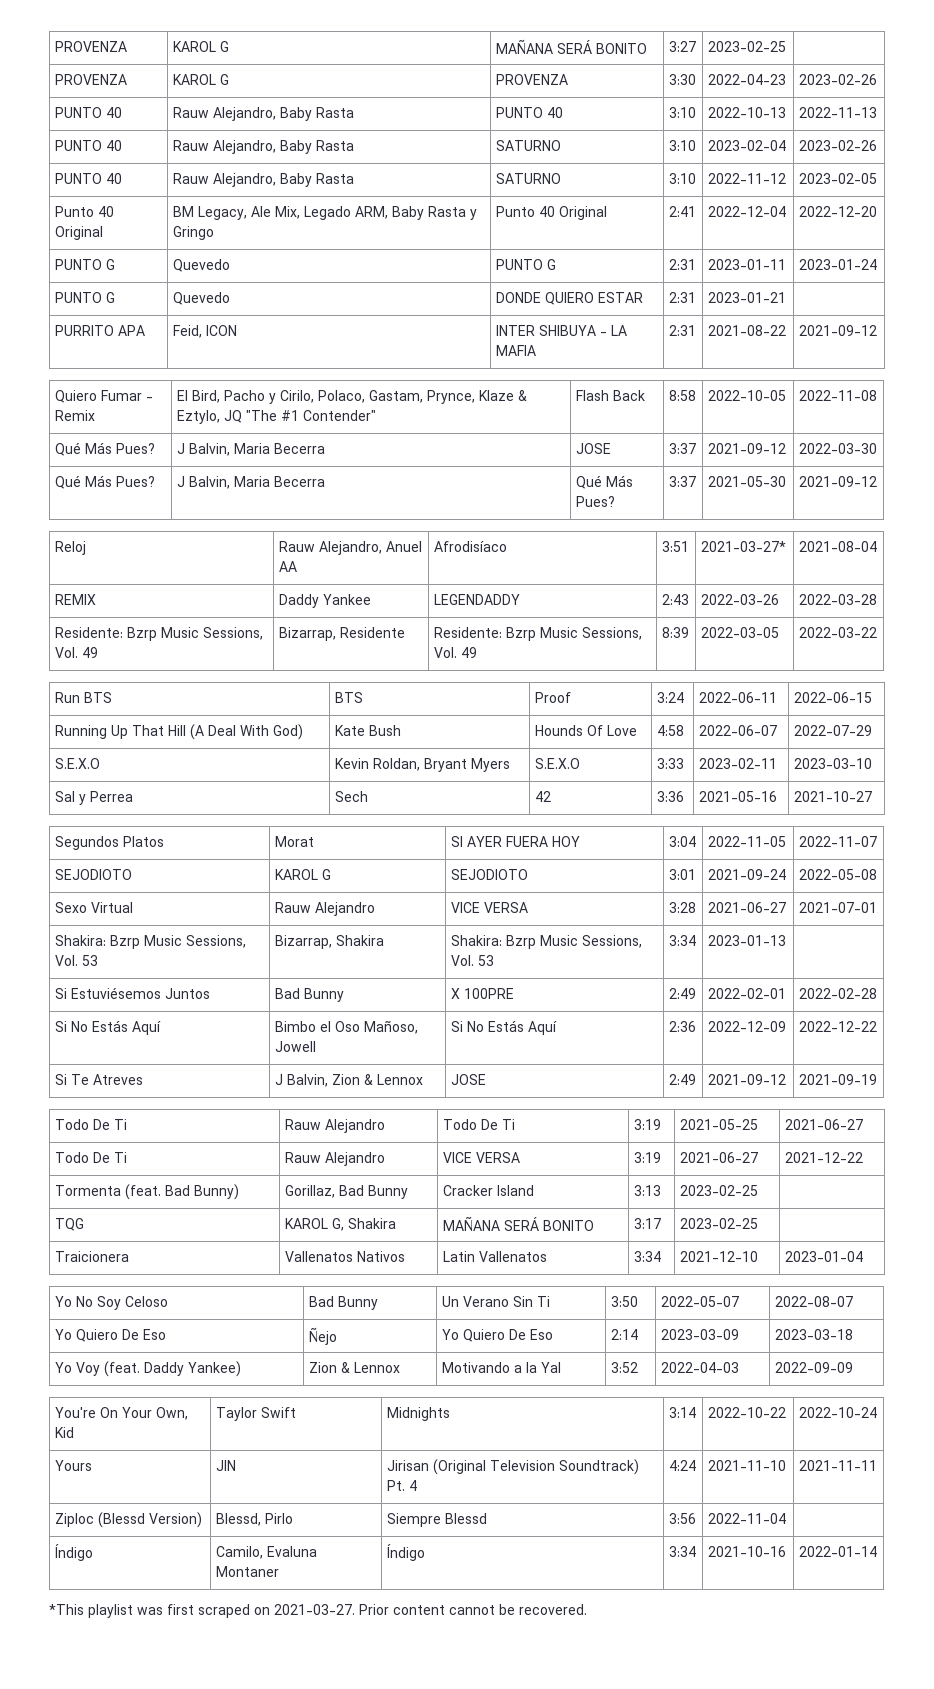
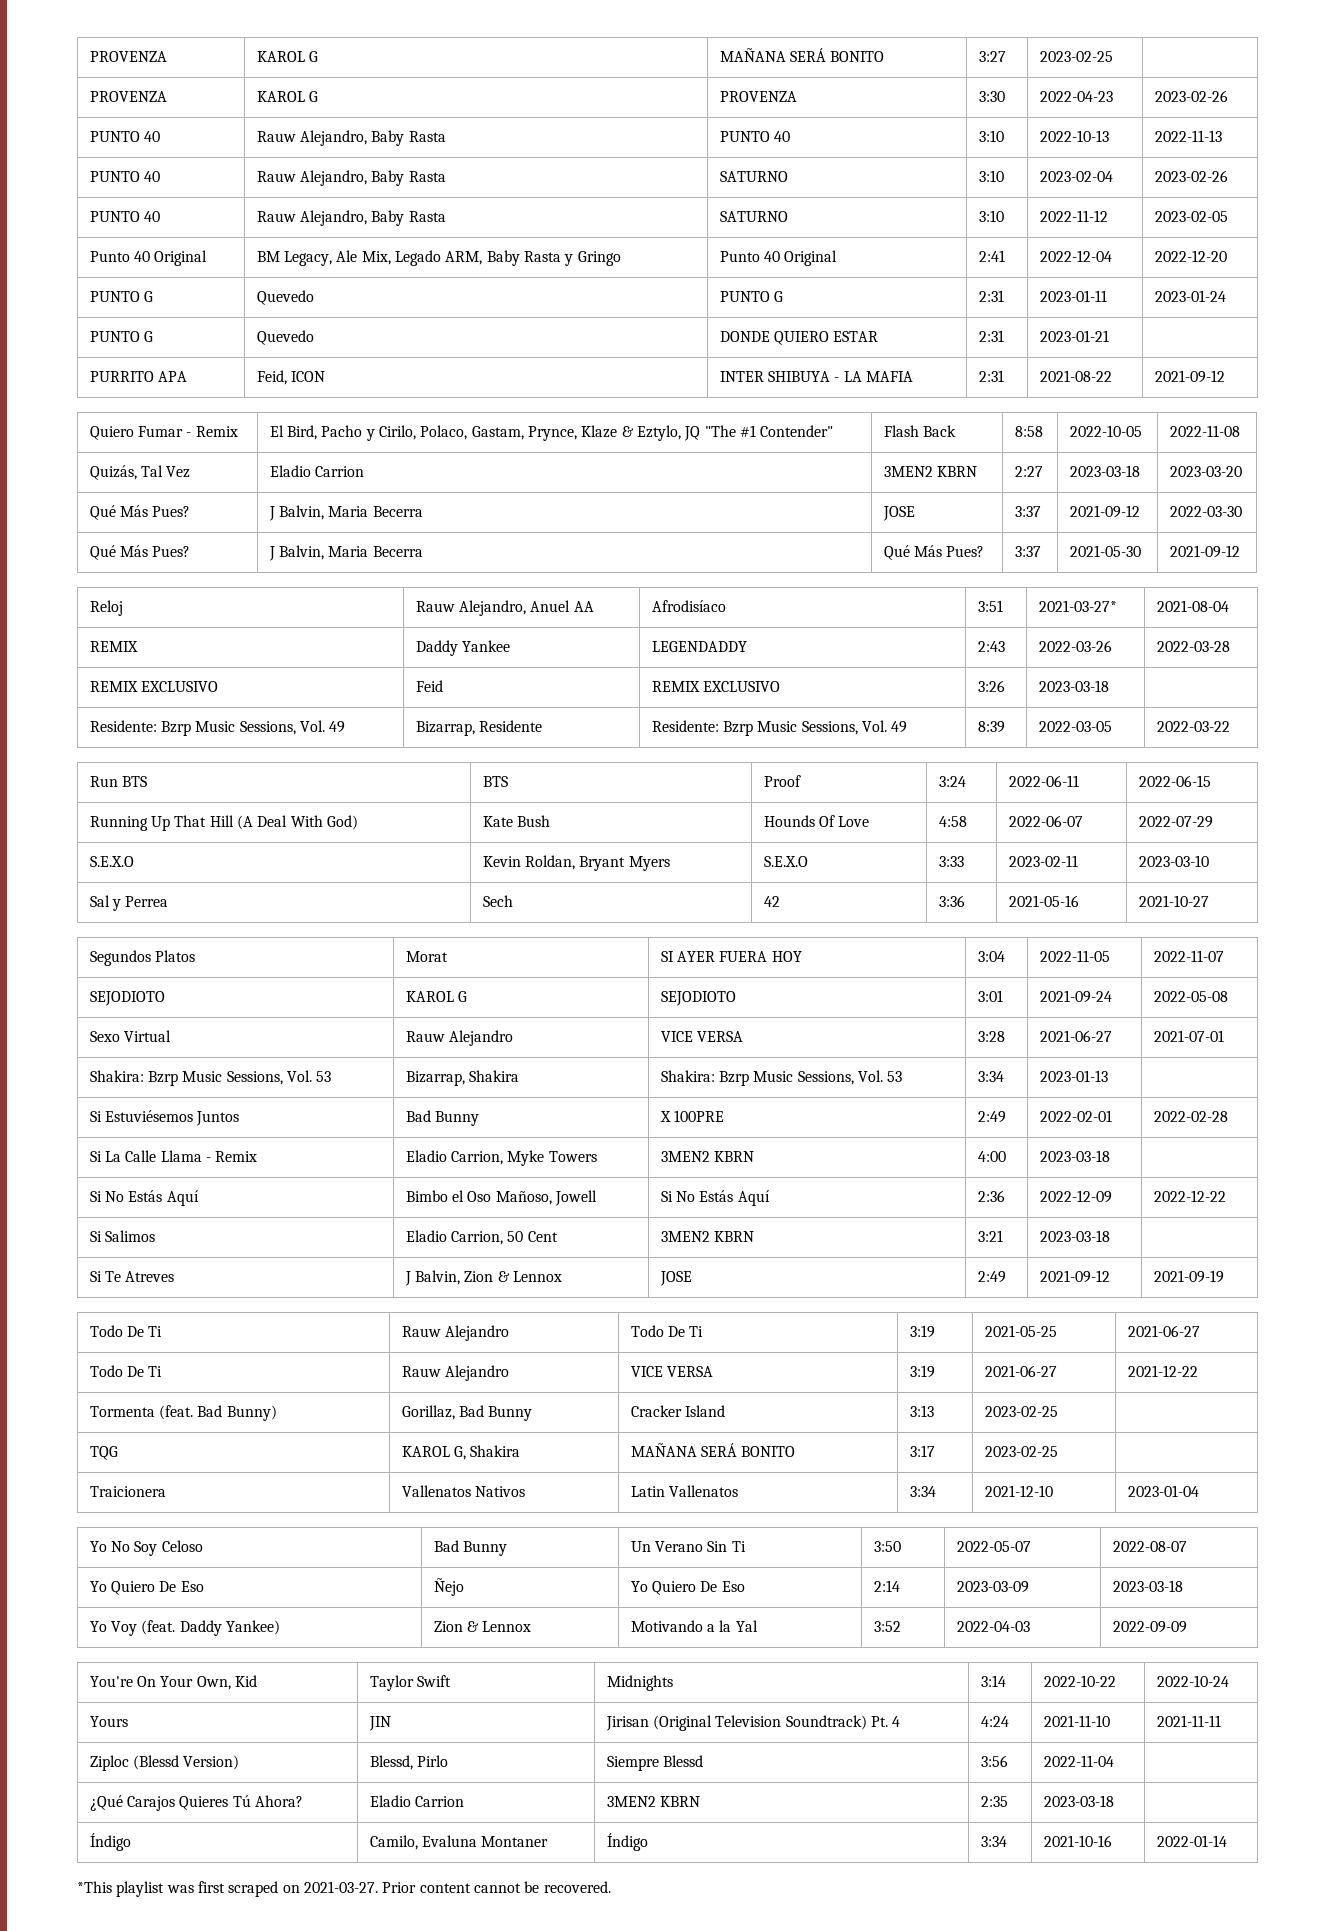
(877, 395) none -> [89,465,191,480] [269,465,365,477] [883,466,978,477] [1014,466,1043,477] [1069,465,1140,477] [1169,466,1242,477] // Quizás, Tal Vez | Eladio Carrion | 3MEN2 KBRN | 2:27 | 2023-03-18 | 2023-03-20
(877, 599) none -> [89,681,219,692] [415,680,443,692] [651,681,781,692] [977,680,1005,692] [1038,680,1109,692] // REMIX EXCLUSIVO | Feid | REMIX EXCLUSIVO | 3:26 | 2023-03-18 |
(877, 993) none -> [89,1150,258,1162] [405,1150,597,1166] [660,1151,755,1162] [977,1151,1006,1162] [1039,1150,1110,1162] // Si La Calle Llama - Remix | Eladio Carrion, Myke Towers | 3MEN2 KBRN | 4:00 | 2023-03-18 |
(877, 1026) none -> [89,1230,156,1242] [405,1230,558,1245] [660,1231,755,1242] [977,1230,1003,1242] [1039,1230,1110,1242] // Si Salimos | Eladio Carrion, 50 Cent | 3MEN2 KBRN | 3:21 | 2023-03-18 |
(786, 1518) none -> [89,1795,304,1811] [369,1795,465,1807] [606,1796,701,1807] [980,1796,1008,1807] [1043,1795,1114,1807] // ¿Qué Carajos Quieres Tú Ahora? | Eladio Carrion | 3MEN2 KBRN | 2:35 | 2023-03-18 |

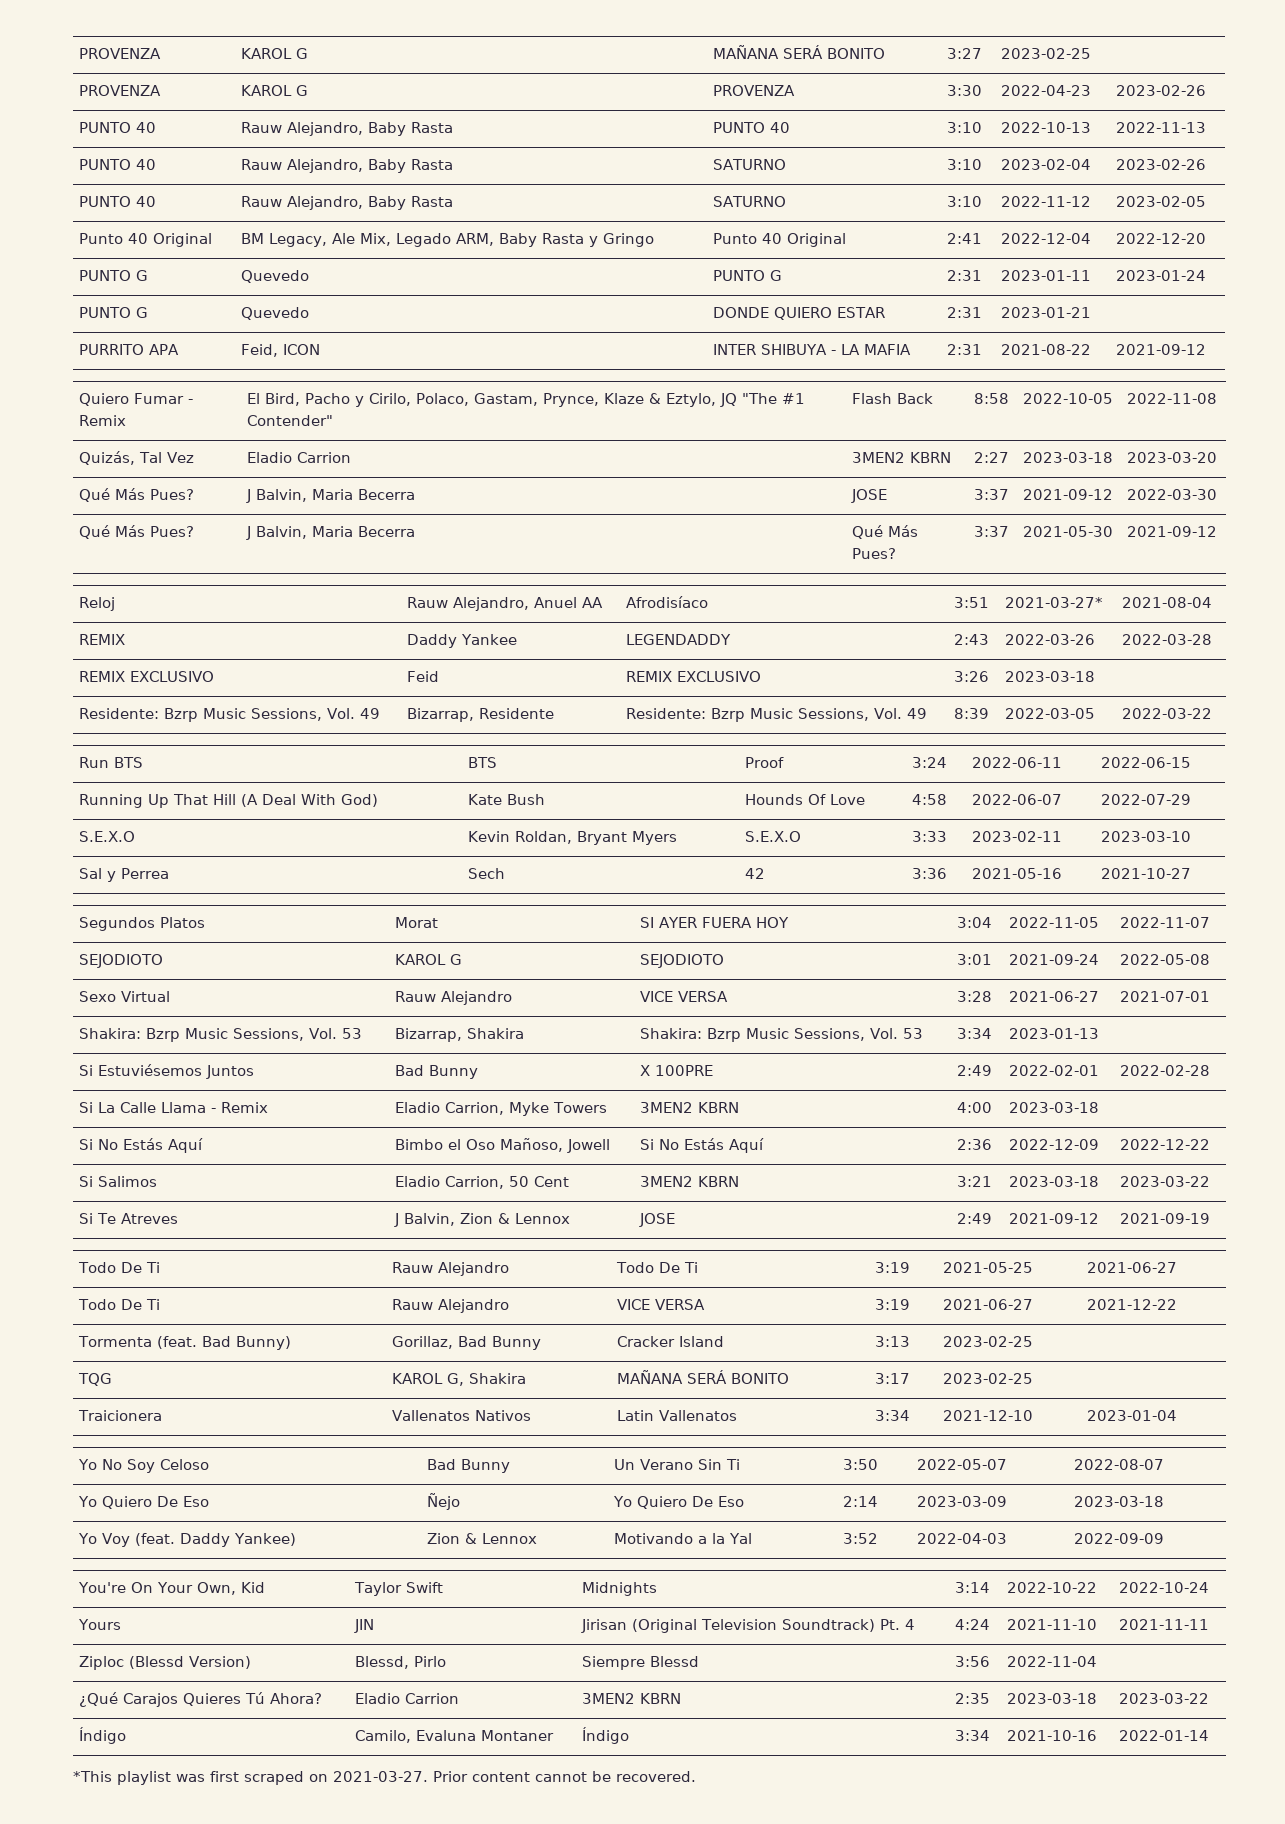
(1110, 1236) none -> [1120,1176,1211,1187] 2023-03-22
(1114, 1801) none -> [1119,1693,1210,1704] 2023-03-22

